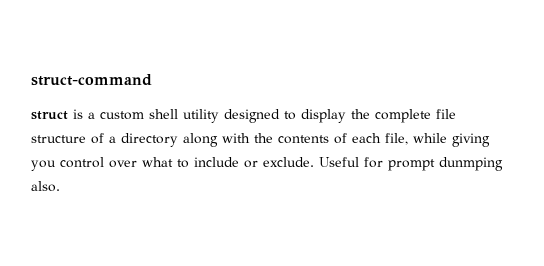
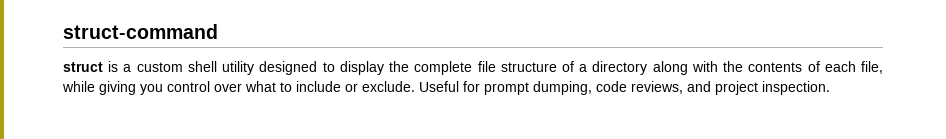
[439,157,503,171] [31,181,60,192] dunmping also. -> [533,81,830,95] dumping, code reviews, and project inspection.

